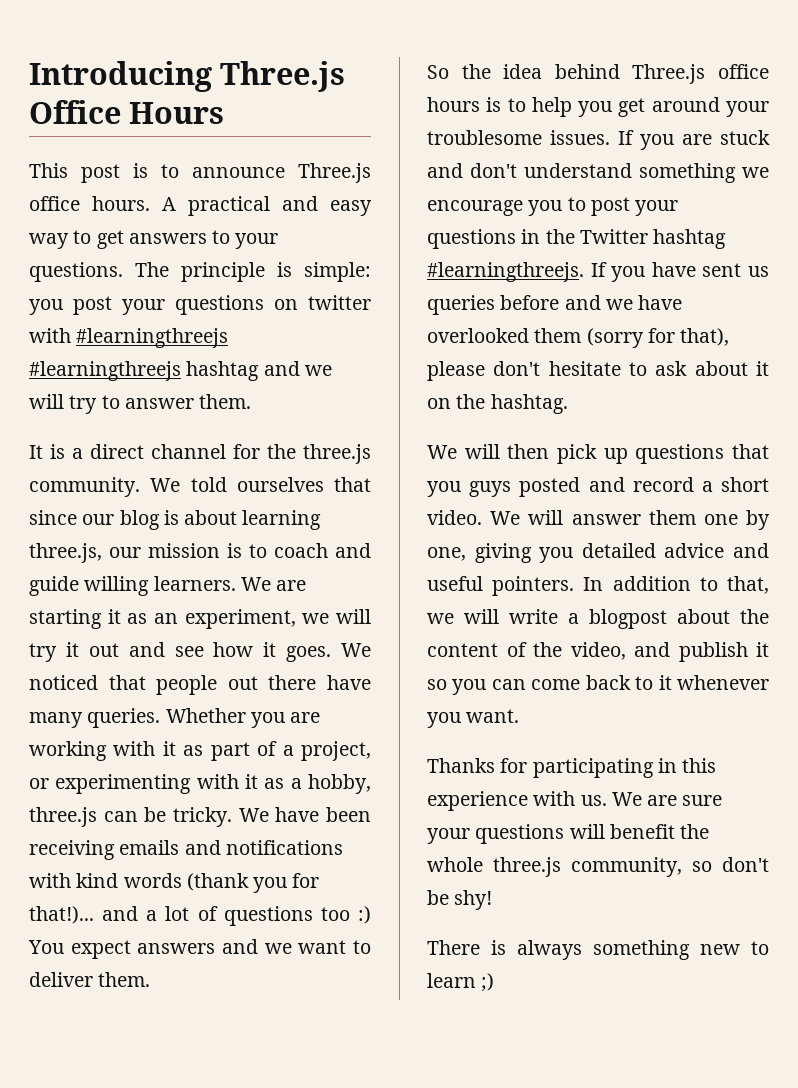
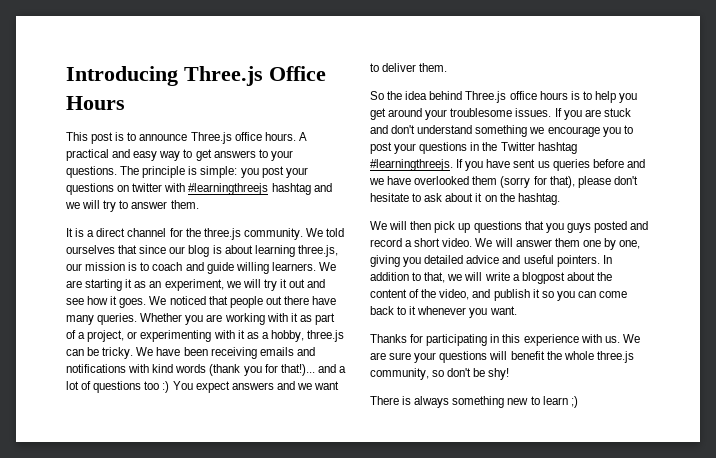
[29,361,181,381] #learningthreejs -> (269, 189) none

